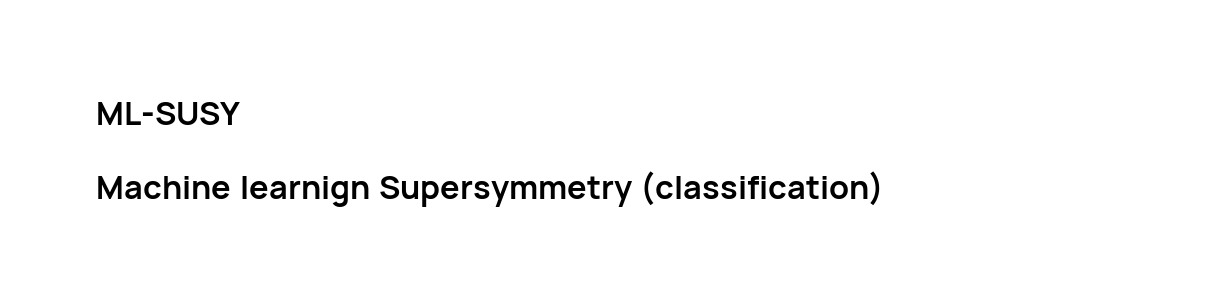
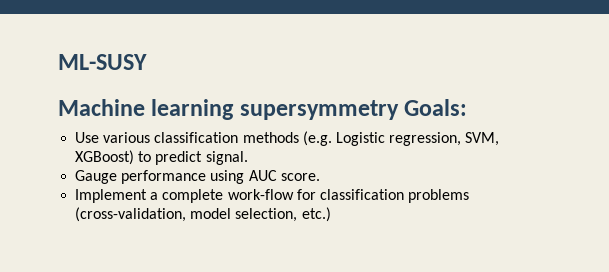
[239,171,885,207] learnign Supersymmetry (classification) -> [151,99,468,120] [75,131,500,146] [75,150,248,165] [75,170,320,184] [75,189,470,203] [75,207,331,222] learning supersymmetry Goals: // Use various classification methods (e.g. Logistic regression, SVM, XGBoost) to predict signal. // Gauge performance using AUC score. // Implement a complete work-flow for classification problems (cross-validation, model selection, etc.)

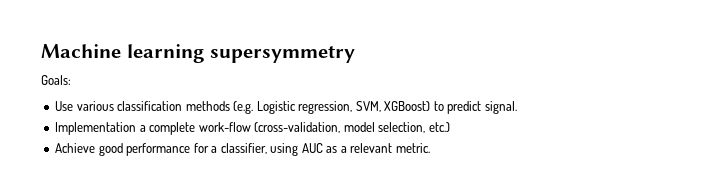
[58,54,147,70] ML-SUSY // -> (41, 51) none
(399, 110) none -> (356, 54) //
[75,170,320,184] [75,189,470,203] [75,207,331,222] Gauge performance using AUC score. // Implement a complete work-flow for classification problems (cross-validation, model selection, etc.) -> [55,122,450,135] [55,143,430,156] Implementation a complete work-flow (cross-validation, model selection, etc.) // Achieve good performance for a classifier, using AUC as a relevant metric.

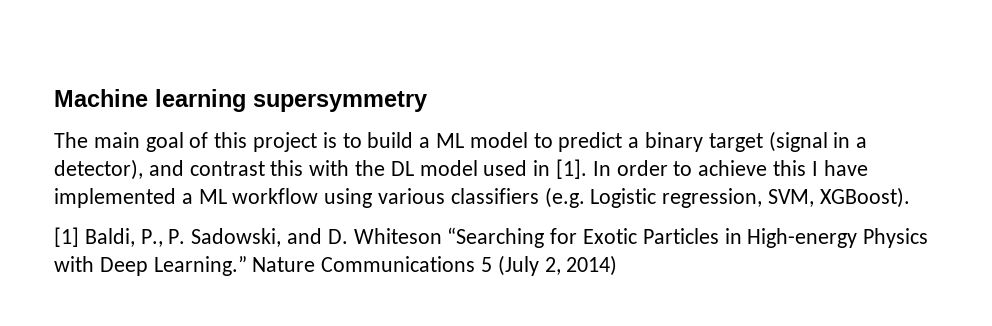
[41,75,71,85] [55,101,517,114] [55,122,450,135] [55,143,430,156] Goals: // Use various classification methods (e.g. Logistic regression, SVM, XGBoost) to predict signal. // Implementation a complete work-flow (cross-validation, model selection, etc.) // Achieve good performance for a classifier, using AUC as a relevant metric. -> [54,131,868,152] [54,159,868,180] [54,187,910,208] [54,227,929,248] [54,255,618,276] The main goal of this project is to build a ML model to predict a binary target (signal in a detector), and contrast this with the DL model used in [1]. In order to achieve this I have implemented a ML workflow using various classifiers (e.g. Logistic regression, SVM, XGBoost). // [1] Baldi, P., P. Sadowski, and D. Whiteson “Searching for Exotic Particles in High-energy Physics with Deep Learning.” Nature Communications 5 (July 2, 2014)

